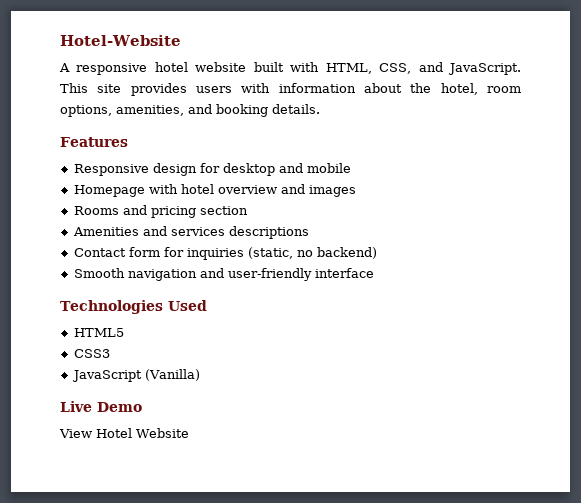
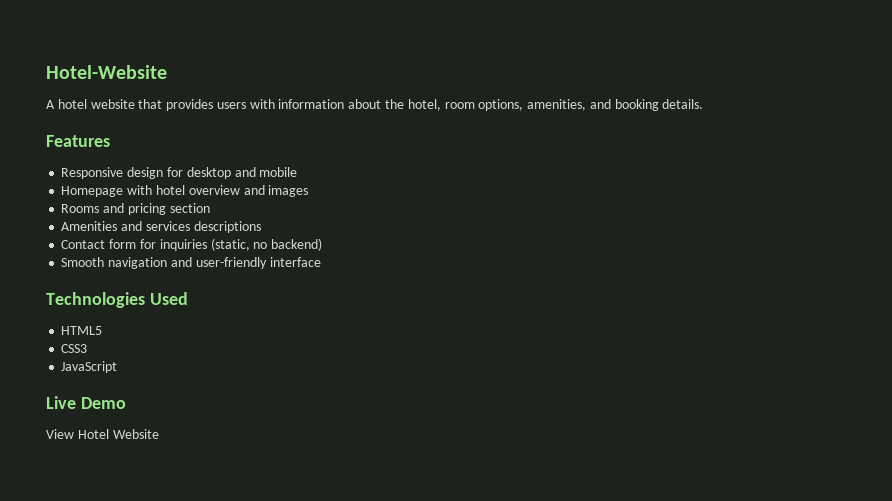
[76,63,148,75] responsive -> (55, 104) none
[253,62,522,75] [60,83,122,93] built with HTML, CSS, and JavaScript. This site -> [138,99,163,109] that
[144,369,200,381] (Vanilla) -> (118, 367) none

